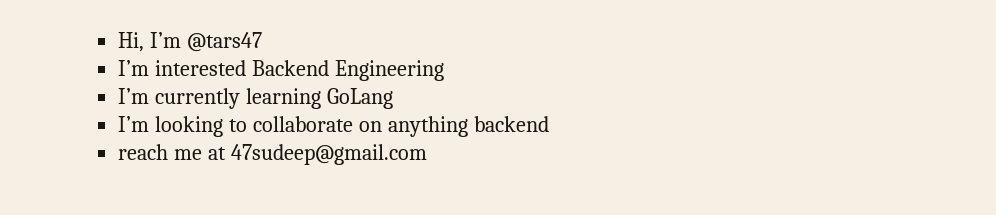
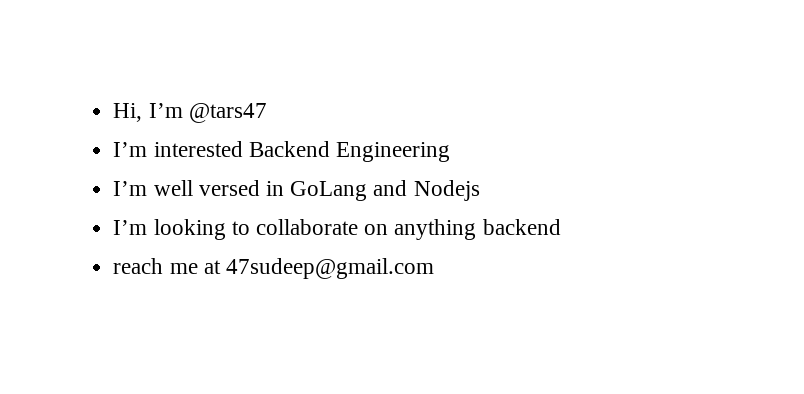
[155,88,322,109] currently learning -> [153,180,284,196] well versed in
(394, 98) none -> [373,180,480,201] and Nodejs

